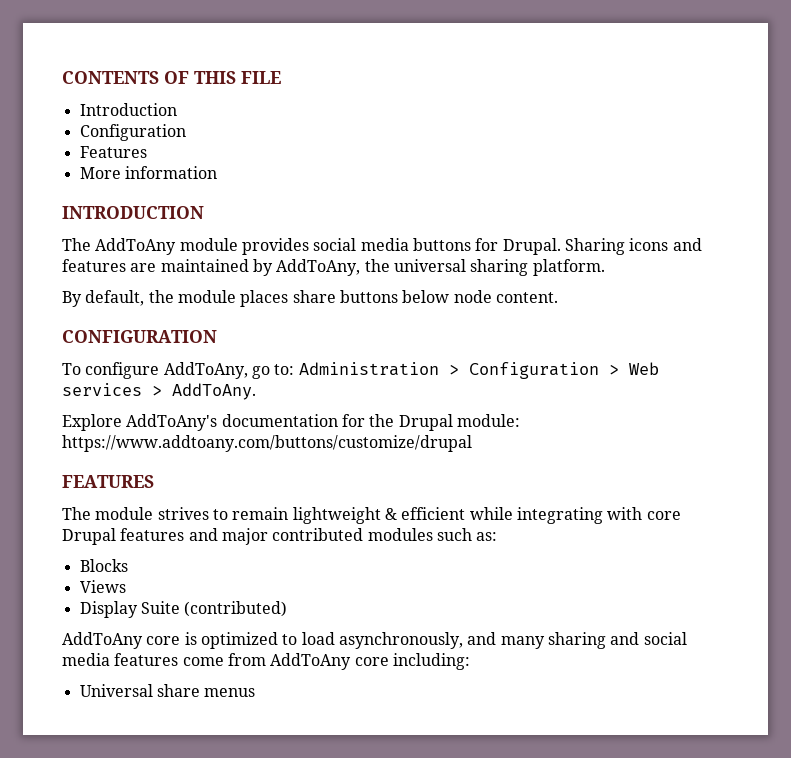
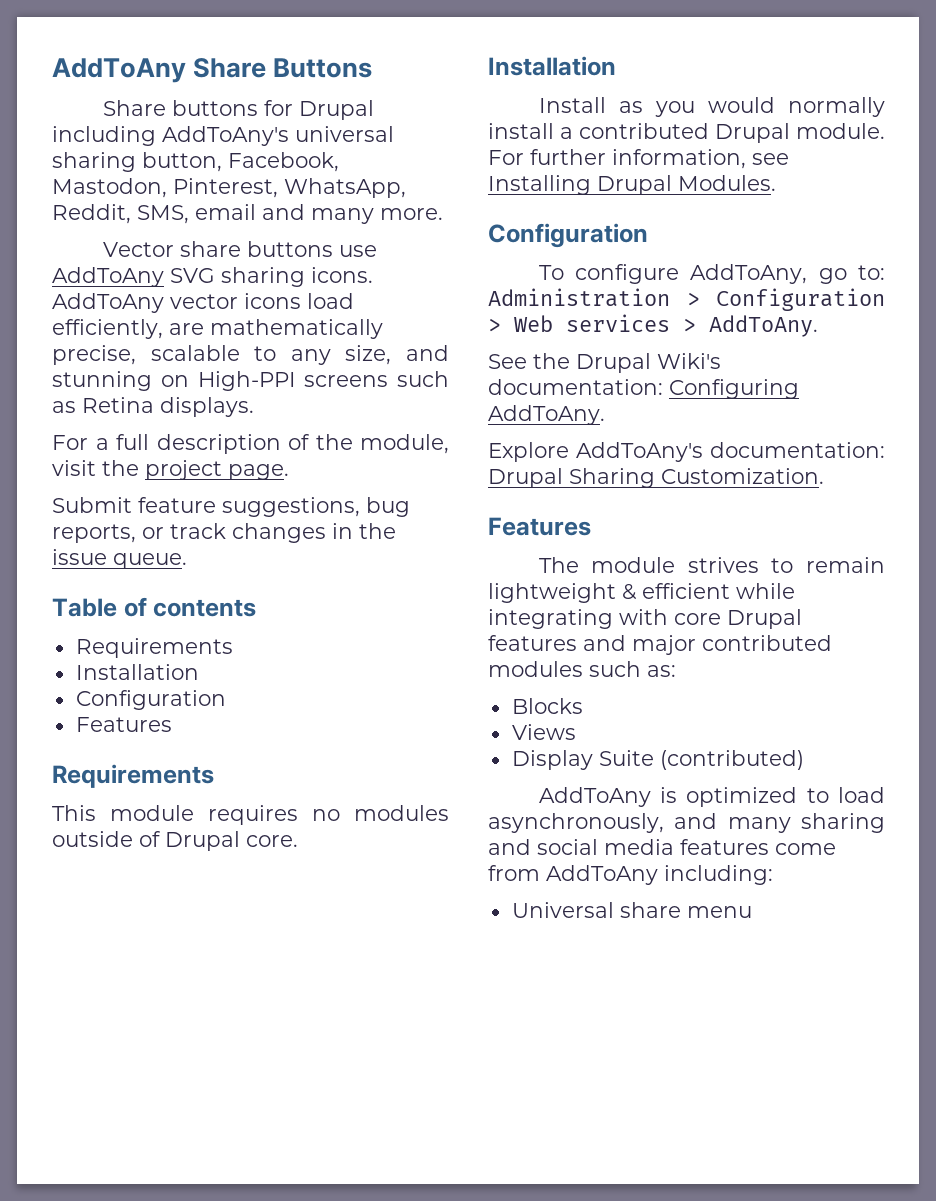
[62,71,281,84] [79,103,177,116] [79,124,186,141] [79,146,147,158] [79,166,217,179] [62,206,204,219] [62,238,702,255] [62,259,605,276] [62,290,558,307] [62,330,217,343] CONTENTS OF THIS FILE // Introduction // Configuration // Features // More information // INTRODUCTION // The AddToAny module provides social media buttons for Drupal. Sharing icons and features are maintained by AddToAny, the universal sharing platform. // By default, the module places share buttons below node content. // CONFIGURATION -> [52,58,373,83] [102,100,374,120] [52,126,394,146] [52,152,339,172] [52,178,406,198] [52,204,443,224] [102,241,377,257] [52,267,373,287] [52,293,354,313] [52,319,383,339] [52,345,449,365] [52,371,449,391] [52,397,254,417] [52,434,449,454] [52,460,289,480] [52,497,410,517] [52,523,396,543] [52,549,187,569] [52,597,257,617] [75,638,233,658] [75,664,199,680] [75,690,226,710] [75,717,172,732] [52,764,214,788] [52,805,449,825] [52,831,298,851] [488,56,616,76] [538,97,885,117] [488,123,885,143] [488,149,789,169] [488,175,776,195] [488,223,648,248] AddToAny Share Buttons // Share buttons for Drupal including AddToAny's universal sharing button, Facebook, Mastodon, Pinterest, WhatsApp, Reddit, SMS, email and many more. // Vector share buttons use AddToAny SVG sharing icons. AddToAny vector icons load efficiently, are mathematically precise, scalable to any size, and stunning on High-PPI screens such as Retina displays. // For a full description of the module, visit the project page. // Submit feature suggestions, bug reports, or track changes in the issue queue. // Table of contents // Requirements // Installation // Configuration // Features // Requirements // This module requires no modules outside of Drupal core. // Installation // Install as you would normally install a contributed Drupal module. For further information, see Installing Drupal Modules. // Configuration
[62,414,520,431] [62,435,472,452] [62,475,154,488] Explore AddToAny's documentation for the Drupal module: https://www.addtoany.com/buttons/customize/drupal // FEATURES -> [488,353,721,373] [488,379,799,399] [488,405,605,425] [488,442,885,462] [488,468,824,488] [488,517,591,536] See the Drupal Wiki's documentation: Configuring AddToAny. // Explore AddToAny's documentation: Drupal Sharing Customization. // Features
[146,636,181,645] core -> (651, 797) none
[354,657,389,666] core -> (658, 875) none
[204,688,256,697] menus -> [686,906,752,918] menu

